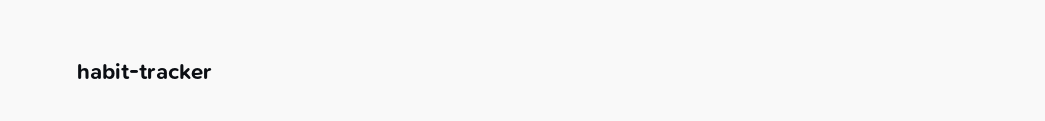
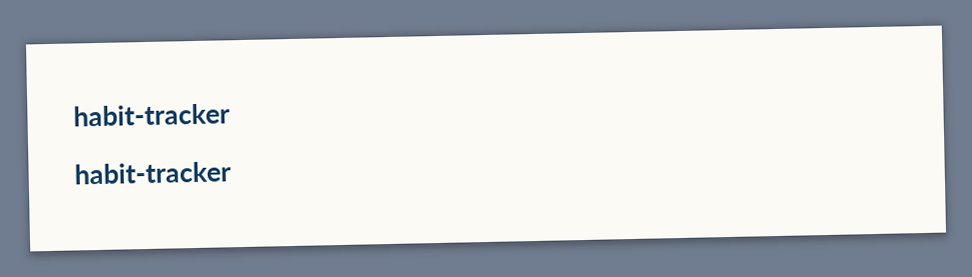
[77,63,212,80] habit-tracker -> [73,103,230,127] [74,161,231,185] habit-tracker // habit-tracker

